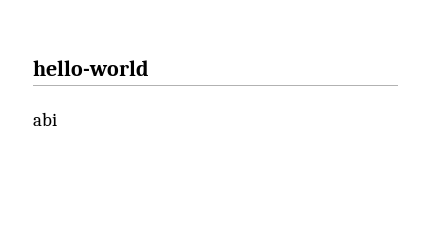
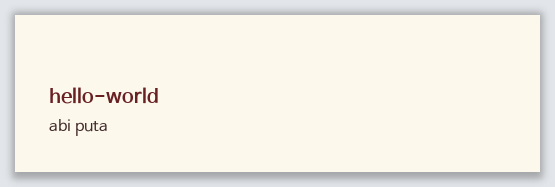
(57, 119) none -> [75,121,109,136] puta

